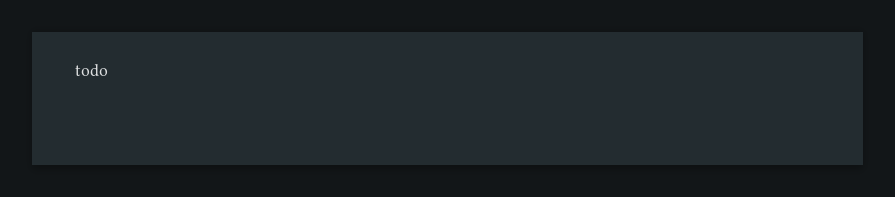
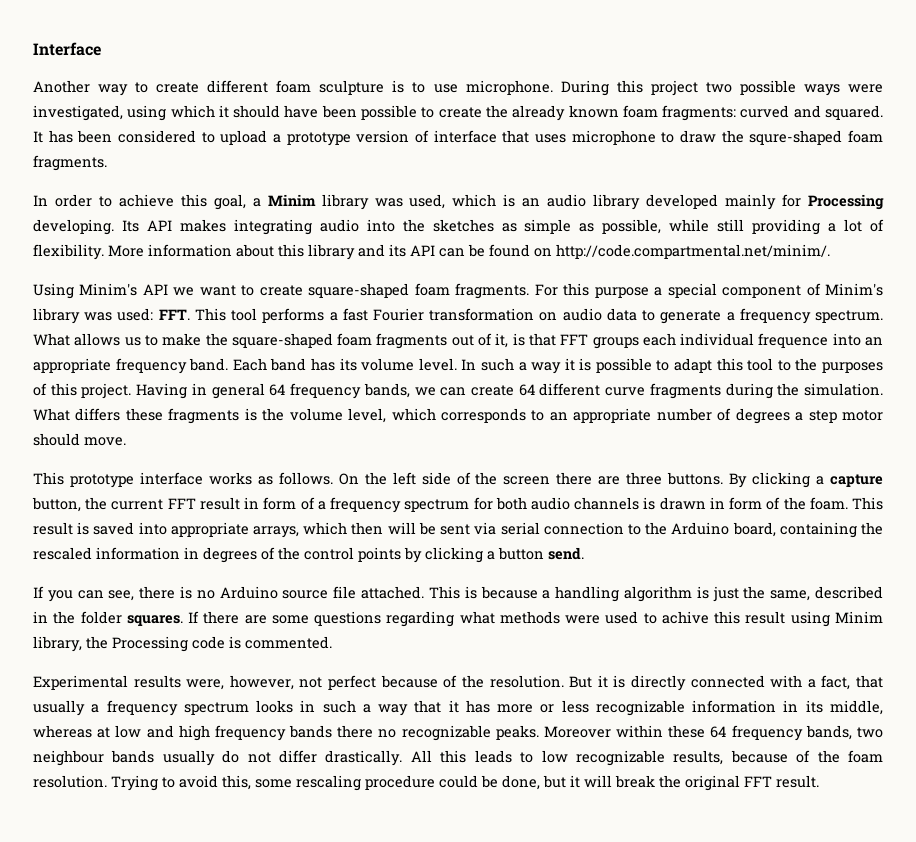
[75,64,108,77] todo -> [33,42,101,56] [33,80,883,96] [33,105,883,121] [33,130,883,146] [33,155,107,171] [33,194,884,210] [33,219,885,235] [33,244,830,260] [33,283,884,299] [33,308,883,324] [33,333,883,349] [33,358,884,374] [33,383,883,399] [33,408,884,424] [33,433,126,446] [33,472,884,488] [32,497,884,513] [33,522,884,538] [33,547,584,563] [33,586,884,602] [33,611,884,627] [33,636,332,652] [33,675,883,691] [33,700,883,716] [33,725,883,741] [33,750,883,766] [33,775,819,791] Interface // Another way to create different foam sculpture is to use microphone. During this project two possible ways were investigated, using which it should have been possible to create the already known foam fragments: curved and squared. It has been considered to upload a prototype version of interface that uses microphone to draw the squre-shaped foam fragments. // In order to achieve this goal, a Minim library was used, which is an audio library developed mainly for Processing developing. Its API makes integrating audio into the sketches as simple as possible, while still providing a lot of flexibility. More information about this library and its API can be found on http://code.compartmental.net/minim/. // Using Minim's API we want to create square-shaped foam fragments. For this purpose a special component of Minim's library was used: FFT. This tool performs a fast Fourier transformation on audio data to generate a frequency spectrum. What allows us to make the square-shaped foam fragments out of it, is that FFT groups each individual frequence into an appropriate frequency band. Each band has its volume level. In such a way it is possible to adapt this tool to the purposes of this project. Having in general 64 frequency bands, we can create 64 different curve fragments during the simulation. What differs these fragments is the volume level, which corresponds to an appropriate number of degrees a step motor should move. // This prototype interface works as follows. On the left side of the screen there are three buttons. By clicking a capture button, the current FFT result in form of a frequency spectrum for both audio channels is drawn in form of the foam. This result is saved into appropriate arrays, which then will be sent via serial connection to the Arduino board, containing the rescaled information in degrees of the control points by clicking a button send. // If you can see, there is no Arduino source file attached. This is because a handling algorithm is just the same, described in the folder squares. If there are some questions regarding what methods were used to achive this result using Minim library, the Processing code is commented. // Experimental results were, however, not perfect because of the resolution. But it is directly connected with a fact, that usually a frequency spectrum looks in such a way that it has more or less recognizable information in its middle, whereas at low and high frequency bands there no recognizable peaks. Moreover within these 64 frequency bands, two neighbour bands usually do not differ drastically. All this leads to low recognizable results, because of the foam resolution. Trying to avoid this, some rescaling procedure could be done, but it will break the original FFT result.

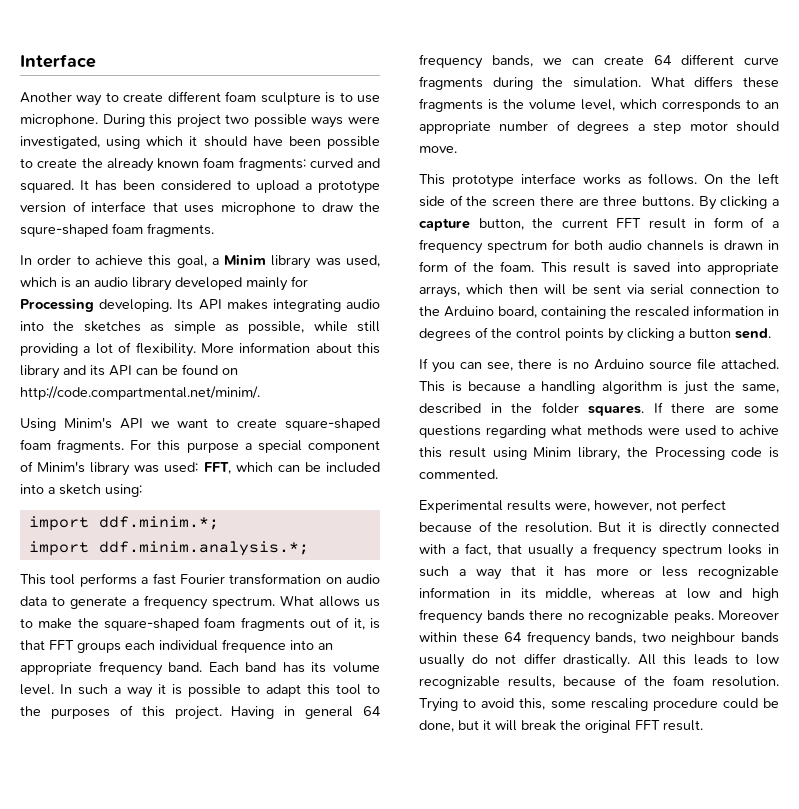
[158,309,190,320] FFT. -> [203,462,380,474] [20,484,142,497] [28,516,219,531] [28,541,309,556] FFT, which can be included into a sketch using: // import ddf.minim.*; // import ddf.minim.analysis.*; //

